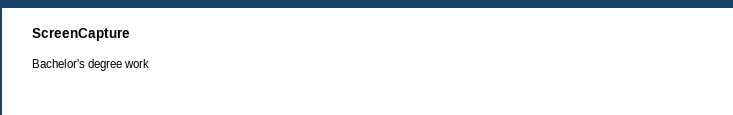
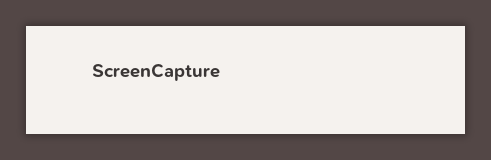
[32,59,150,71] // Bachelor's degree work -> (220, 72) none

